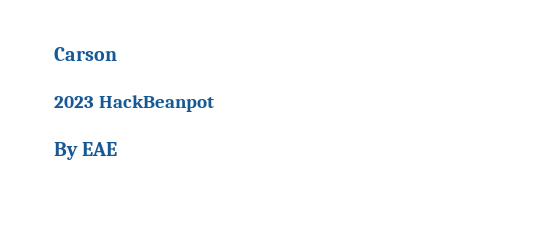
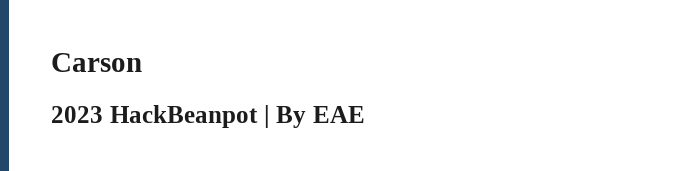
(214, 103) // -> [263,105,270,128] |

